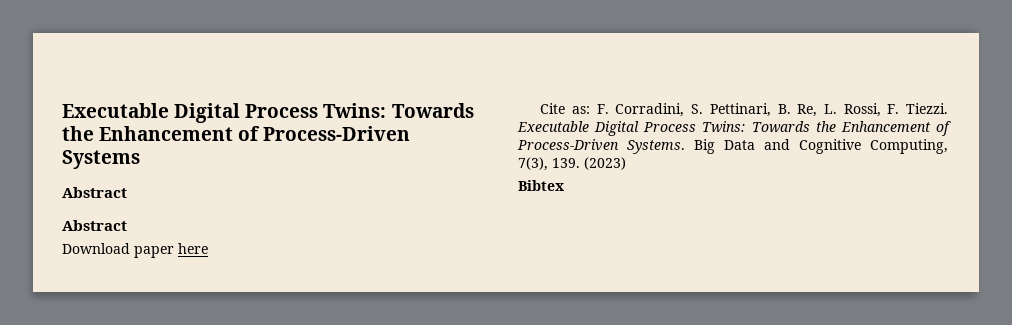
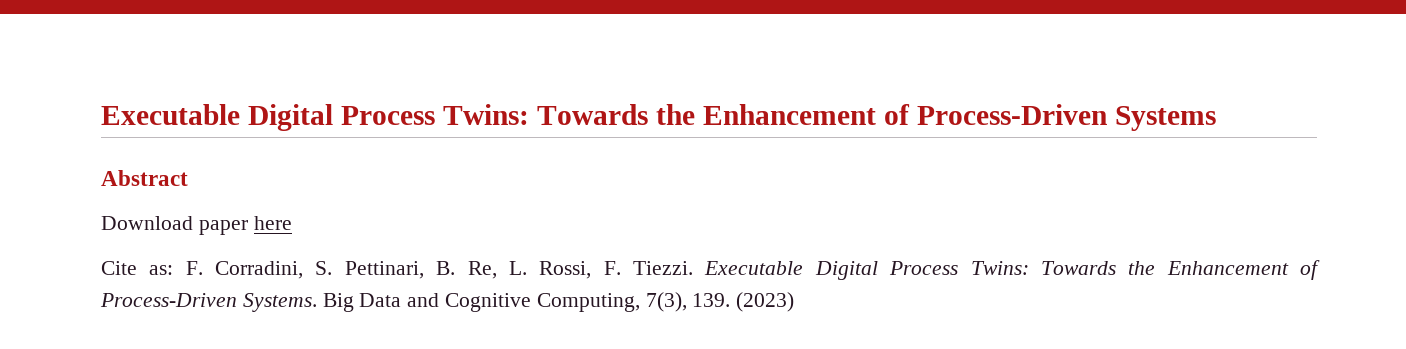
[62,220,127,231] // Abstract -> (188, 178) none
[518,180,564,191] // Bibtex -> (795, 302) none

